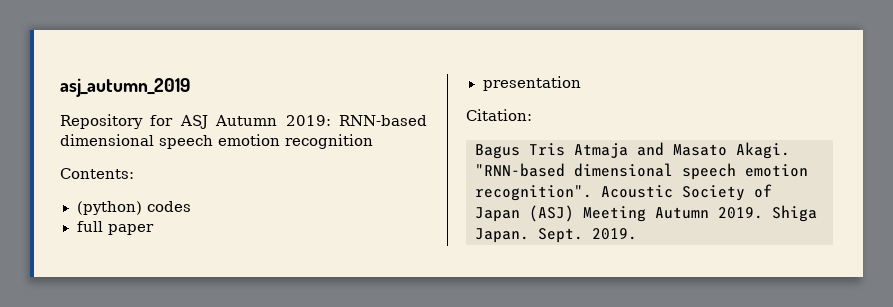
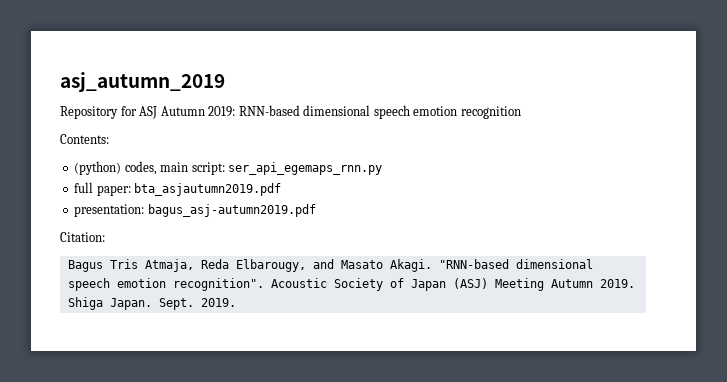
[146,201,191,212] [76,221,154,235] [482,76,581,91] codes // full paper // presentation -> [124,161,383,175] [74,182,282,196] [74,204,316,217] codes, main script: ser_api_egemaps_rnn.py // full paper: bta_asjautumn2019.pdf // presentation: bagus_asj-autumn2019.pdf
[574,143,628,158] Atmaja -> [144,259,306,272] Atmaja, Reda Elbarougy,

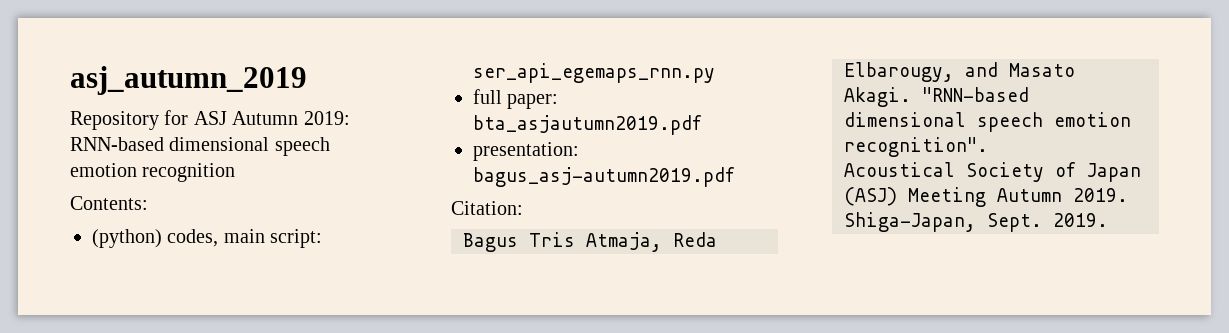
[270,278,327,288] Acoustic -> [844,162,955,177] // Acoustical
[67,297,152,310] Shiga Japan. -> [844,212,976,232] Shiga-Japan,

